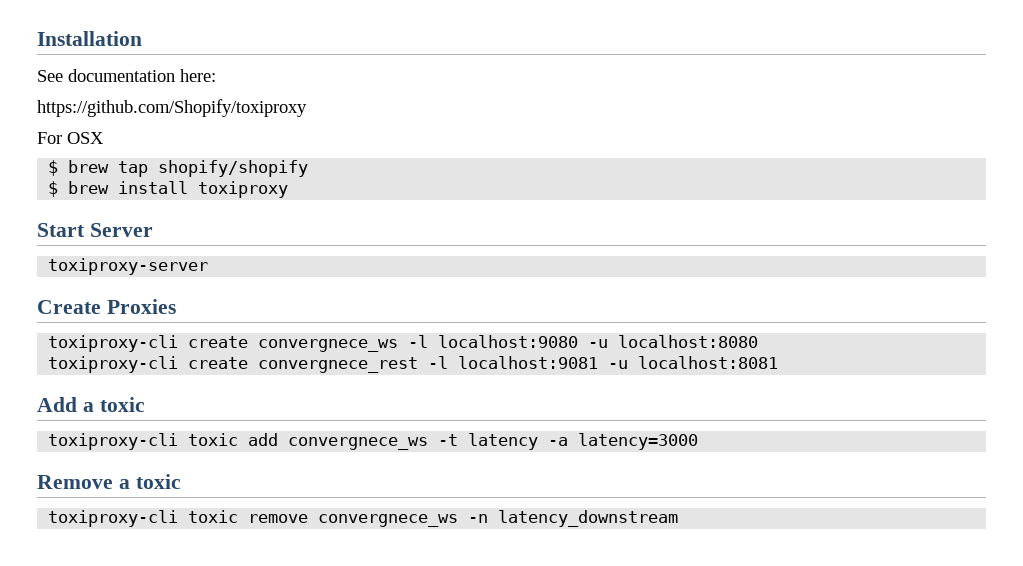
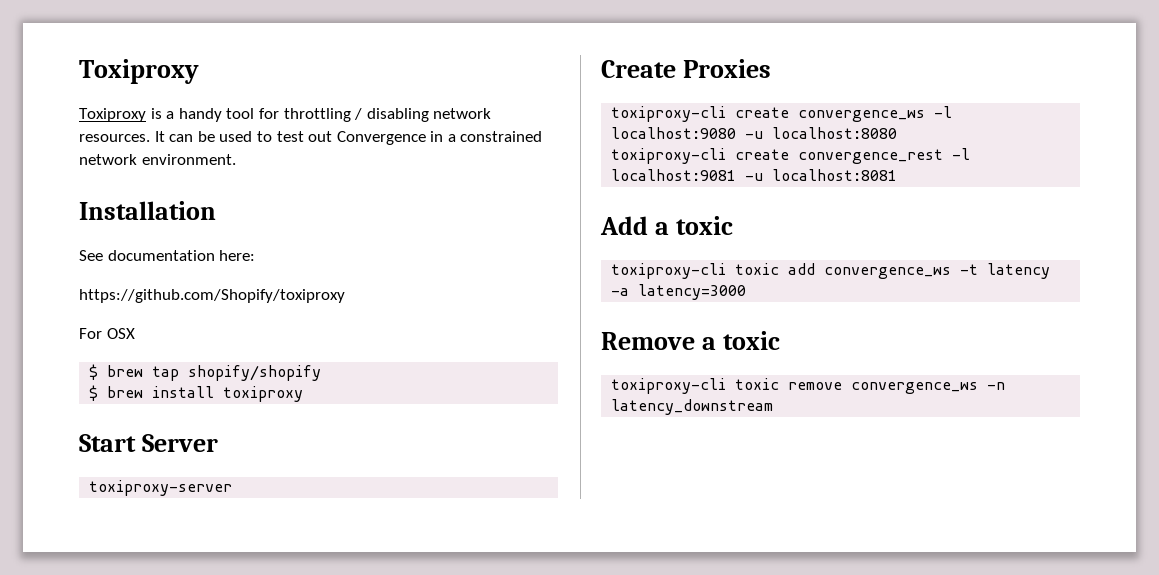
(37, 38) none -> [79,59,199,84] [79,108,492,122] [79,131,543,145] [79,154,236,165] Toxiproxy // Toxiproxy is a handy tool for throttling / disabling network resources. It can be used to test out Convergence in a constrained network environment. //
[258,339,399,352] convergnece_ws -> [798,110,926,122] convergence_ws
[258,357,419,373] convergnece_rest -> [798,149,944,164] convergence_rest
[288,437,429,450] convergnece_ws -> [824,267,952,279] convergence_ws
[318,514,459,527] convergnece_ws -> [851,382,979,394] convergence_ws

